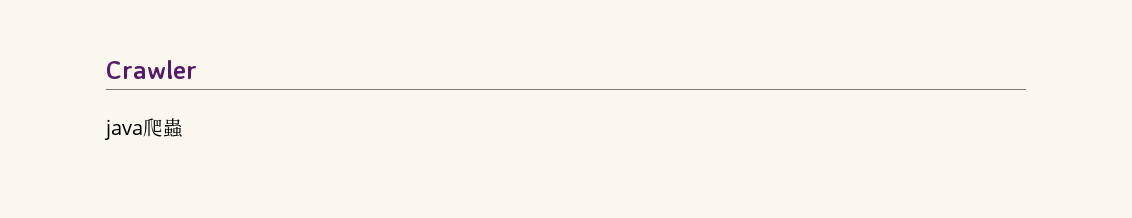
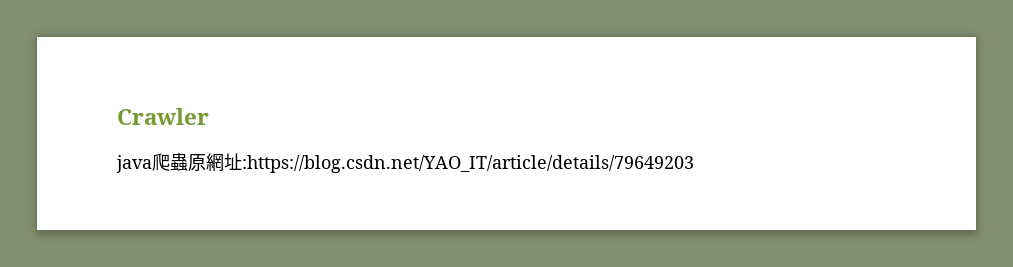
(183, 128) none -> [188,153,694,173] 原網址:https://blog.csdn.net/YAO_IT/article/details/79649203

